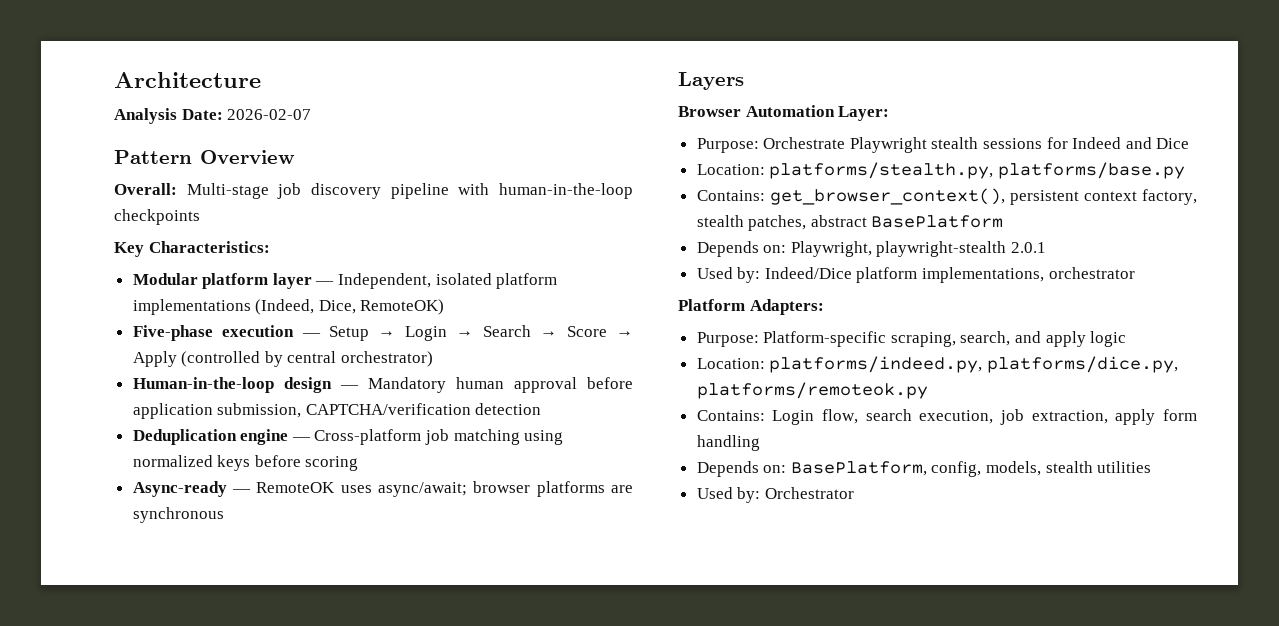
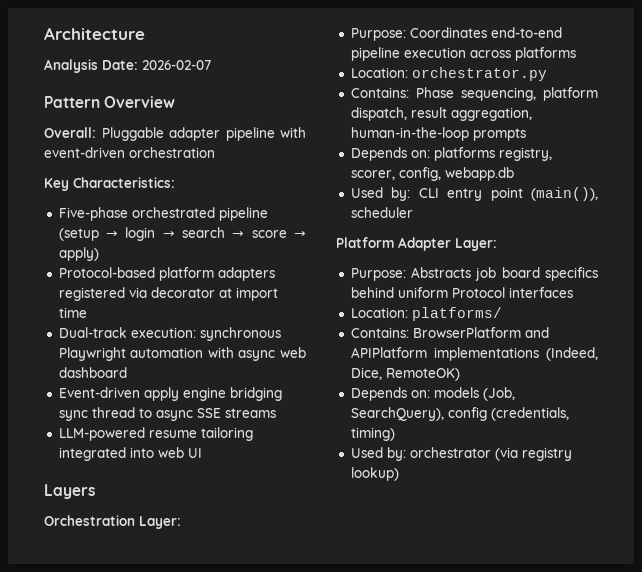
[186,183,633,199] [114,209,200,225] [114,241,270,257] [132,273,558,289] [132,299,445,315] [132,325,633,341] [132,351,434,367] [132,377,633,393] [132,403,542,419] [132,429,564,445] [132,455,359,471] [132,481,633,497] [132,507,224,523] [678,72,744,90] [678,105,890,121] [696,137,1190,153] [696,162,1185,179] [696,188,1197,205] [696,215,1004,231] [696,241,1047,257] [696,267,1135,283] [678,299,824,315] [696,331,1127,347] [696,356,1178,373] [696,382,928,399] [696,409,1197,425] [696,435,760,451] [696,461,1152,477] [696,487,854,503] Multi-stage job discovery pipeline with human-in-the-loop checkpoints // Key Characteristics: // Modular platform layer — Independent, isolated platform implementations (Indeed, Dice, RemoteOK) // Five-phase execution — Setup → Login → Search → Score → Apply (controlled by central orchestrator) // Human-in-the-loop design — Mandatory human approval before application submission, CAPTCHA/verification detection // Deduplication engine — Cross-platform job matching using normalized keys before scoring // Async-ready — RemoteOK uses async/await; browser platforms are synchronous // Layers // Browser Automation Layer: // Purpose: Orchestrate Playwright stealth sessions for Indeed and Dice // Location: platforms/stealth.py, platforms/base.py // Contains: get_browser_context(), persistent context factory, stealth patches, abstract BasePlatform // Depends on: Playwright, playwright-stealth 2.0.1 // Used by: Indeed/Dice platform implementations, orchestrator // Platform Adapters: // Purpose: Platform-specific scraping, search, and apply logic // Location: platforms/indeed.py, platforms/dice.py, platforms/remoteok.py // Contains: Login flow, search execution, job extraction, apply form handling // Depends on: BasePlatform, config, models, stealth utilities // Used by: Orchestrator -> [101,127,306,141] [44,147,215,158] [44,177,175,191] [58,207,268,221] [58,227,306,241] [58,247,99,261] [58,267,275,281] [58,287,278,301] [58,307,87,318] [58,327,281,341] [58,347,306,361] [58,367,127,378] [58,387,282,401] [58,407,276,421] [58,427,253,441] [58,447,202,461] [44,484,95,499] [44,515,181,529] [350,27,562,41] [350,47,576,61] [350,67,547,81] [350,87,598,101] [350,107,532,121] [350,127,526,141] [350,147,552,161] [350,167,514,181] [350,187,598,201] [350,207,413,218] [336,237,497,251] [350,267,598,281] [350,287,573,298] [350,307,502,321] [350,327,549,338] [350,347,598,361] [350,367,460,381] [350,387,515,401] [350,407,569,421] [350,427,395,441] [350,447,572,461] [350,467,399,481] Pluggable adapter pipeline with event-driven orchestration // Key Characteristics: // Five-phase orchestrated pipeline (setup → login → search → score → apply) // Protocol-based platform adapters registered via decorator at import time // Dual-track execution: synchronous Playwright automation with async web dashboard // Event-driven apply engine bridging sync thread to async SSE streams // LLM-powered resume tailoring integrated into web UI // Layers // Orchestration Layer: // Purpose: Coordinates end-to-end pipeline execution across platforms // Location: orchestrator.py // Contains: Phase sequencing, platform dispatch, result aggregation, human-in-the-loop prompts // Depends on: platforms registry, scorer, config, webapp.db // Used by: CLI entry point (main()), scheduler // Platform Adapter Layer: // Purpose: Abstracts job board specifics behind uniform Protocol interfaces // Location: platforms/ // Contains: BrowserPlatform and APIPlatform implementations (Indeed, Dice, RemoteOK) // Depends on: models (Job, SearchQuery), config (credentials, timing) // Used by: orchestrator (via registry lookup)

